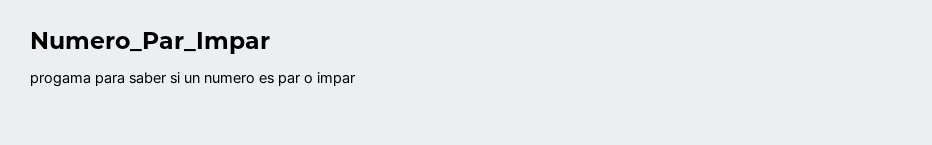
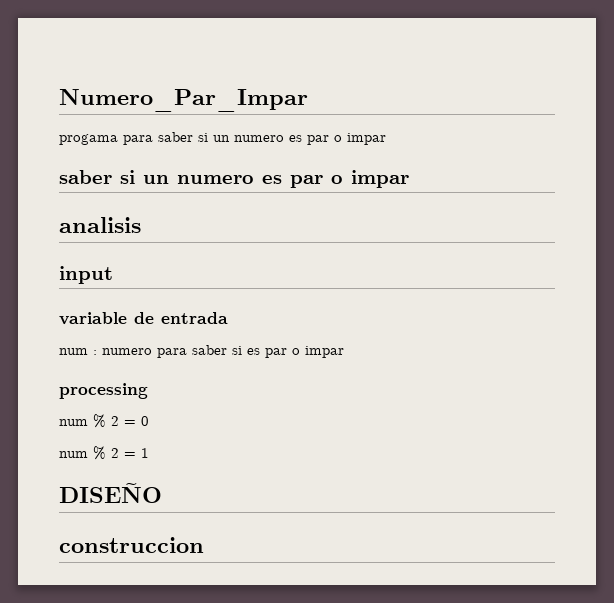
(357, 79) none -> [59,170,409,188] [59,217,141,233] [59,266,113,284] [59,312,228,325] [59,345,344,358] [59,383,148,399] [59,414,149,428] [59,446,149,460] [59,483,162,503] [59,537,204,553] // saber si un numero es par o impar // analisis // input // variable de entrada // num : numero para saber si es par o impar // processing // num % 2 = 0 // num % 2 = 1 // DISEÑO // construccion

